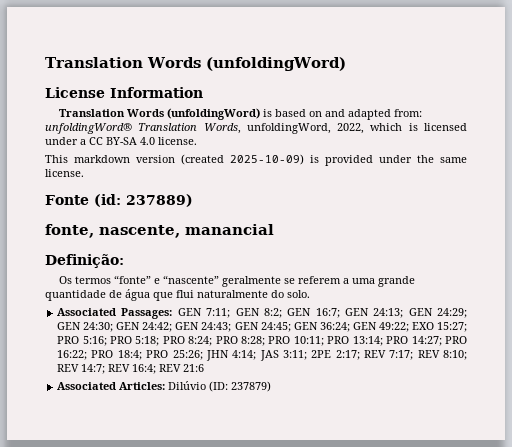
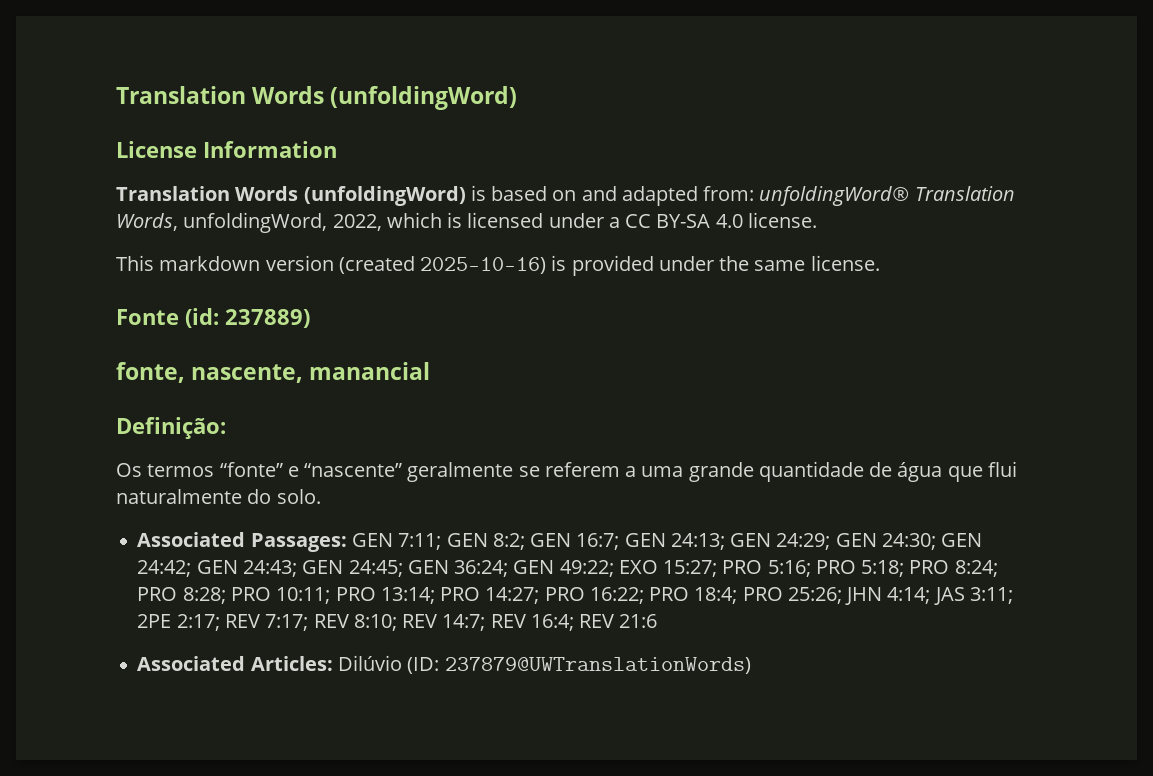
[230,154,304,165] 2025-10-09) -> [420,257,547,274] 2025-10-16)
[231,381,272,392] 237879) -> [444,657,751,674] 237879@UWTranslationWords)

